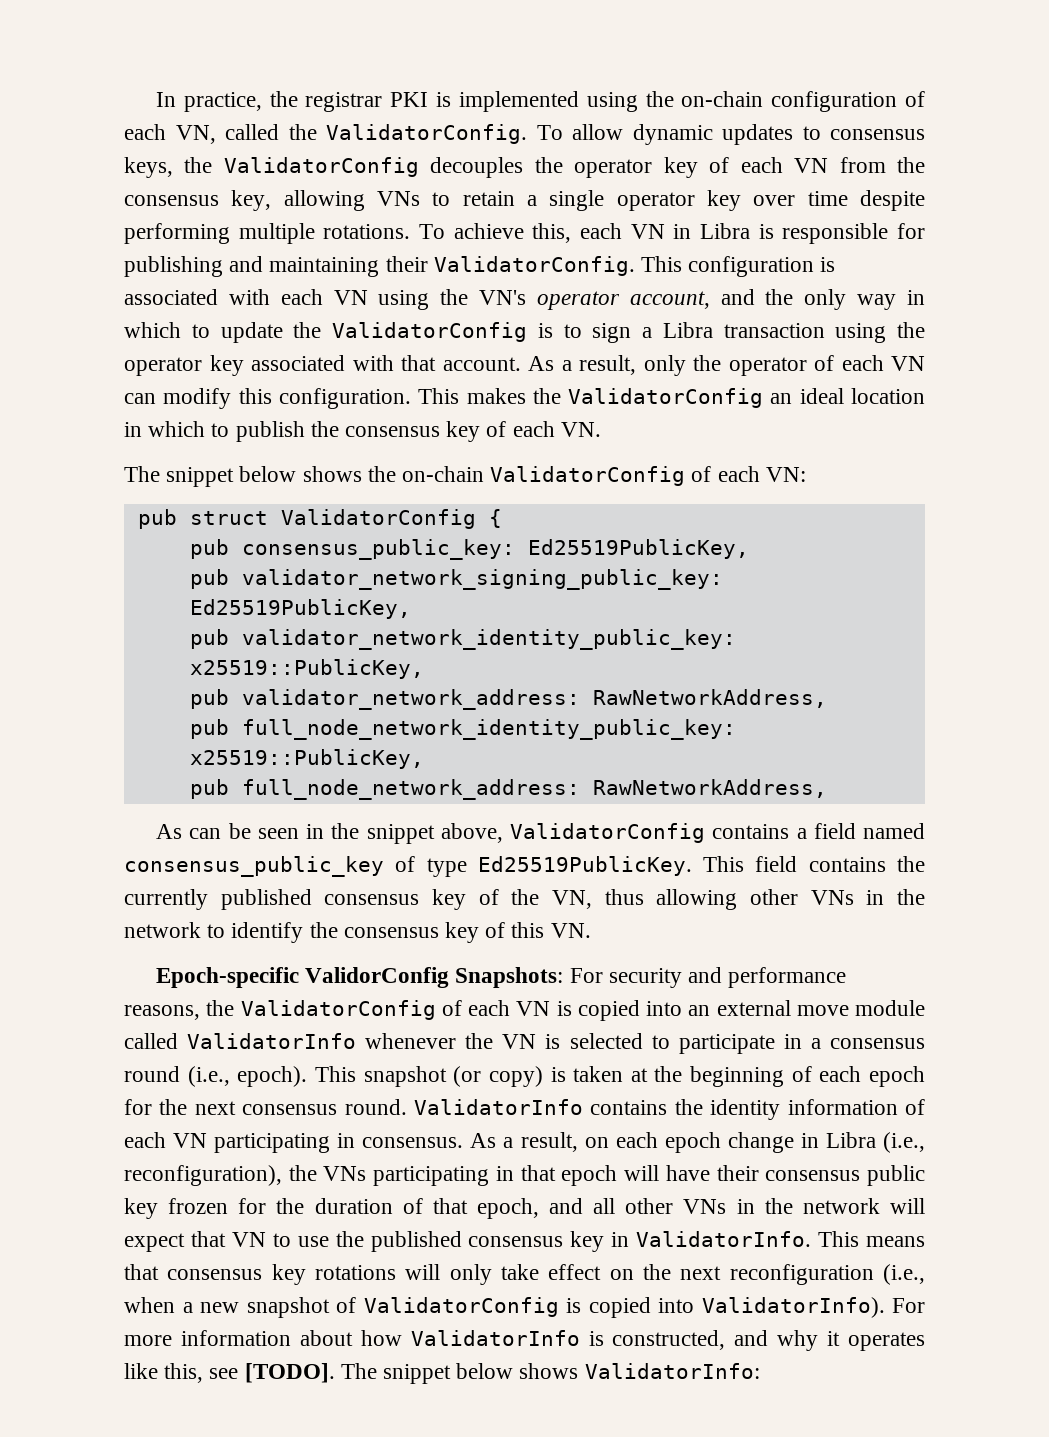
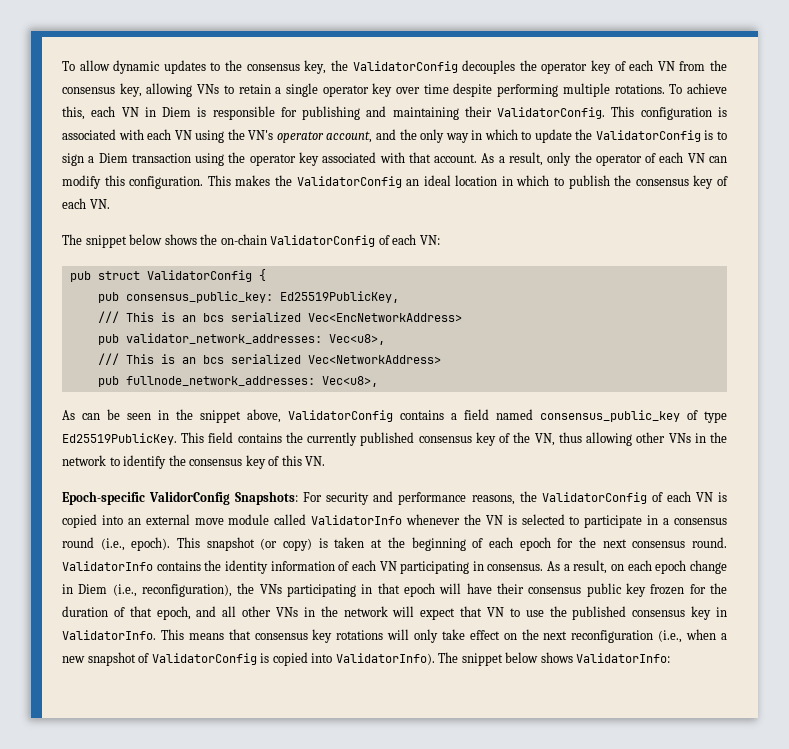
[156,91,925,112] [124,124,527,144] In practice, the registrar PKI is implemented using the on-chain configuration of each VN, called the ValidatorConfig. -> (62, 66) none
[830,129,925,140] [124,157,173,178] consensus keys, -> [225,60,327,74] the consensus key,
[700,223,750,239] Libra -> [162,107,192,117] Diem
[662,322,713,338] Libra -> [98,153,128,163] Diem
[189,569,723,590] [189,599,411,619] [189,629,736,650] [189,659,424,679] [189,689,827,710] [189,719,736,740] [189,749,424,769] [189,779,827,800] pub validator_network_signing_public_key: Ed25519PublicKey, // pub validator_network_identity_public_key: x25519::PublicKey, // pub validator_network_address: RawNetworkAddress, // pub full_node_network_identity_public_key: x25519::PublicKey, // pub full_node_network_address: RawNetworkAddress, -> [97,311,462,323] [97,333,385,345] [97,353,441,365] [97,376,378,387] /// This is an bcs serialized Vec<EncNetworkAddress> // pub validator_network_addresses: Vec<u8>, // /// This is an bcs serialized Vec<NetworkAddress> // pub fullnode_network_addresses: Vec<u8>,
[825,1132,876,1148] Libra -> [78,584,108,594] Diem
[892,1298,925,1313] [124,1330,925,1351] [124,1363,335,1383] For more information about how ValidatorInfo is constructed, and why it operates like this, see [TODO]. -> (435, 659) none

